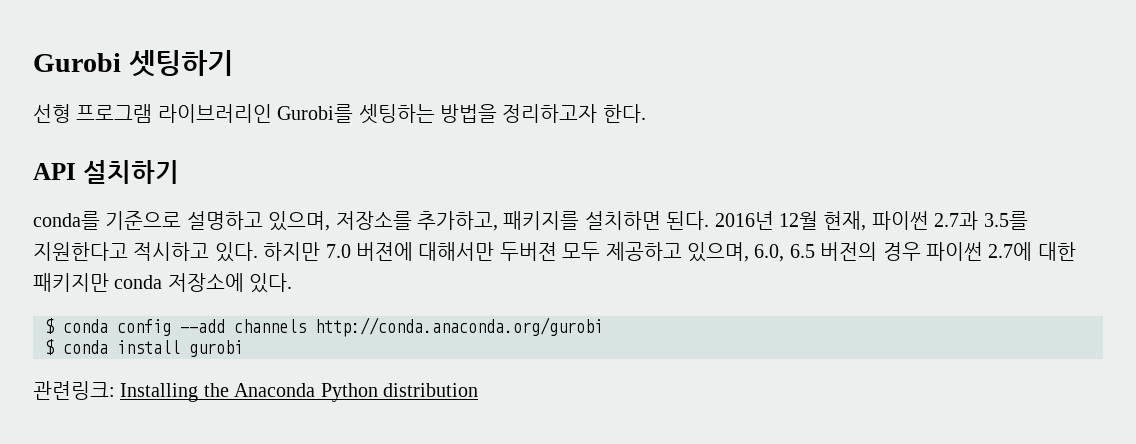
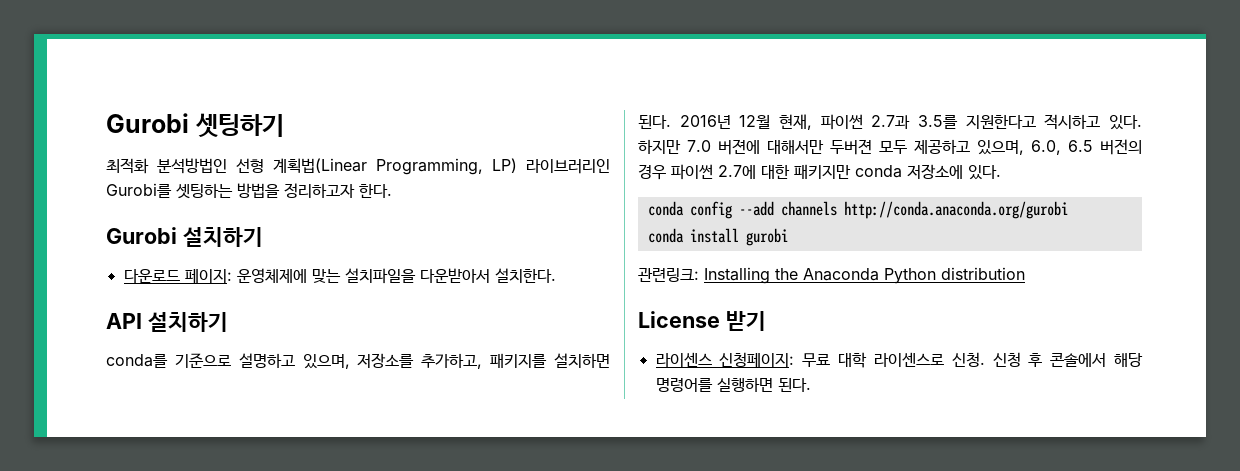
[33,104,153,123] 선형 프로그램 -> [106,158,517,175] 최적화 분석방법인 선형 계획법(Linear Programming, LP)
(646, 113) none -> [106,227,263,247] [123,268,556,284] // Gurobi 설치하기 // 다운로드 페이지: 운영체제에 맞는 설치파일을 다운받아서 설치한다.
[45,318,54,334] $ -> (1001, 172) none
[45,339,54,355] $ -> (1068, 210) none
(478, 390) none -> [638,311,766,331] [655,352,1143,368] [655,377,811,392] // License 받기 // 라이센스 신청페이지: 무료 대학 라이센스로 신청. 신청 후 콘솔에서 해당 명령어를 실행하면 된다.

